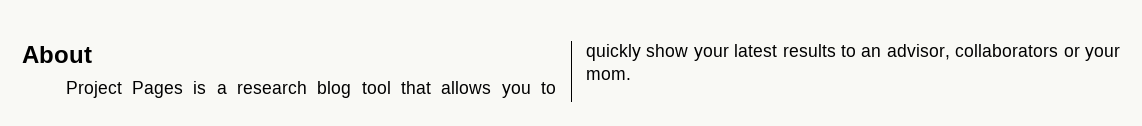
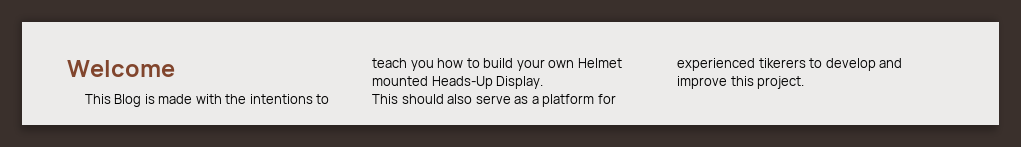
[22,46,92,63] [65,81,556,98] [586,44,1120,61] [586,70,631,80] About // Project Pages is a research blog tool that allows you to quickly show your latest results to an advisor, collaborators or your mom. -> [67,60,175,77] [84,94,330,107] [372,58,622,71] [372,76,544,89] [372,94,616,107] [677,58,903,71] [677,76,805,89] Welcome // This Blog is made with the intentions to teach you how to build your own Helmet mounted Heads-Up Display. // This should also serve as a platform for experienced tikerers to develop and improve this project.

